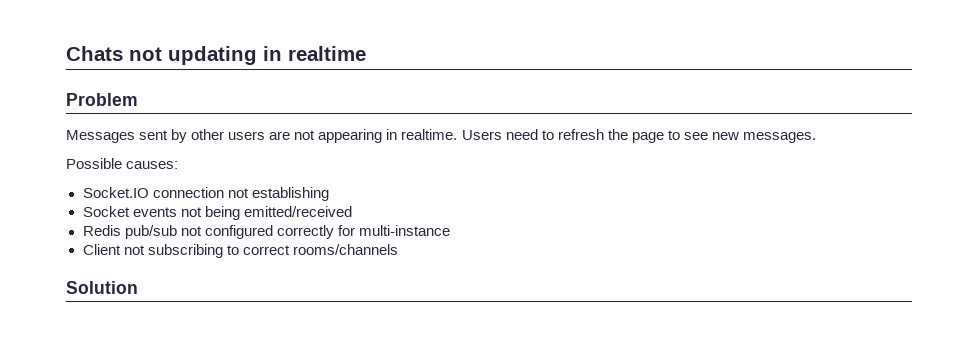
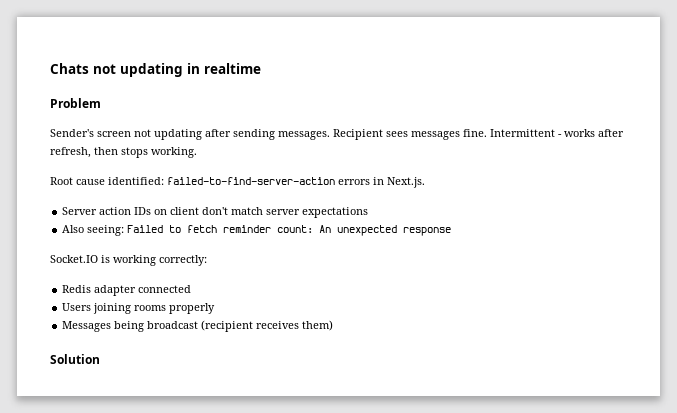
[66,129,816,143] [66,158,179,169] [82,187,329,201] [82,206,352,220] [82,225,450,239] [82,244,398,258] Messages sent by other users are not appearing in realtime. Users need to refresh the page to see new messages. // Possible causes: // Socket.IO connection not establishing // Socket events not being emitted/received // Redis pub/sub not configured correctly for multi-instance // Client not subscribing to correct rooms/channels -> [50,129,624,140] [50,147,197,158] [50,177,425,188] [62,207,369,218] [62,225,452,236] [50,255,207,266] [62,285,192,296] [62,303,216,314] [62,320,334,332] Sender's screen not updating after sending messages. Recipient sees messages fine. Intermittent - works after refresh, then stops working. // Root cause identified: failed-to-find-server-action errors in Next.js. // Server action IDs on client don't match server expectations // Also seeing: Failed to fetch reminder count: An unexpected response // Socket.IO is working correctly: // Redis adapter connected // Users joining rooms properly // Messages being broadcast (recipient receives them)

